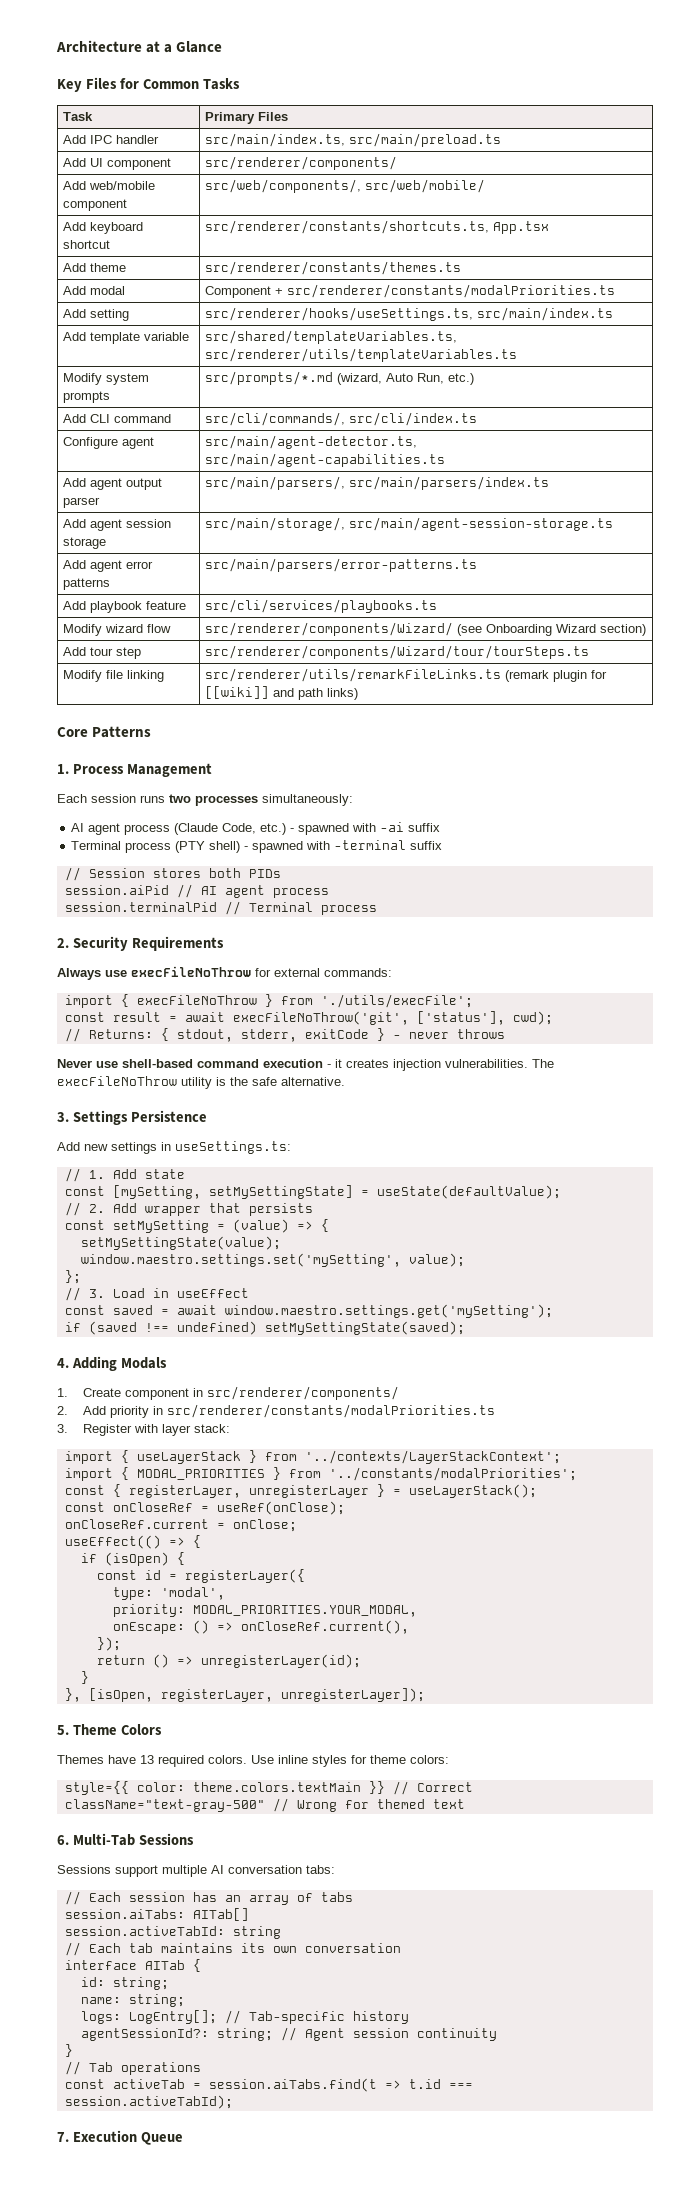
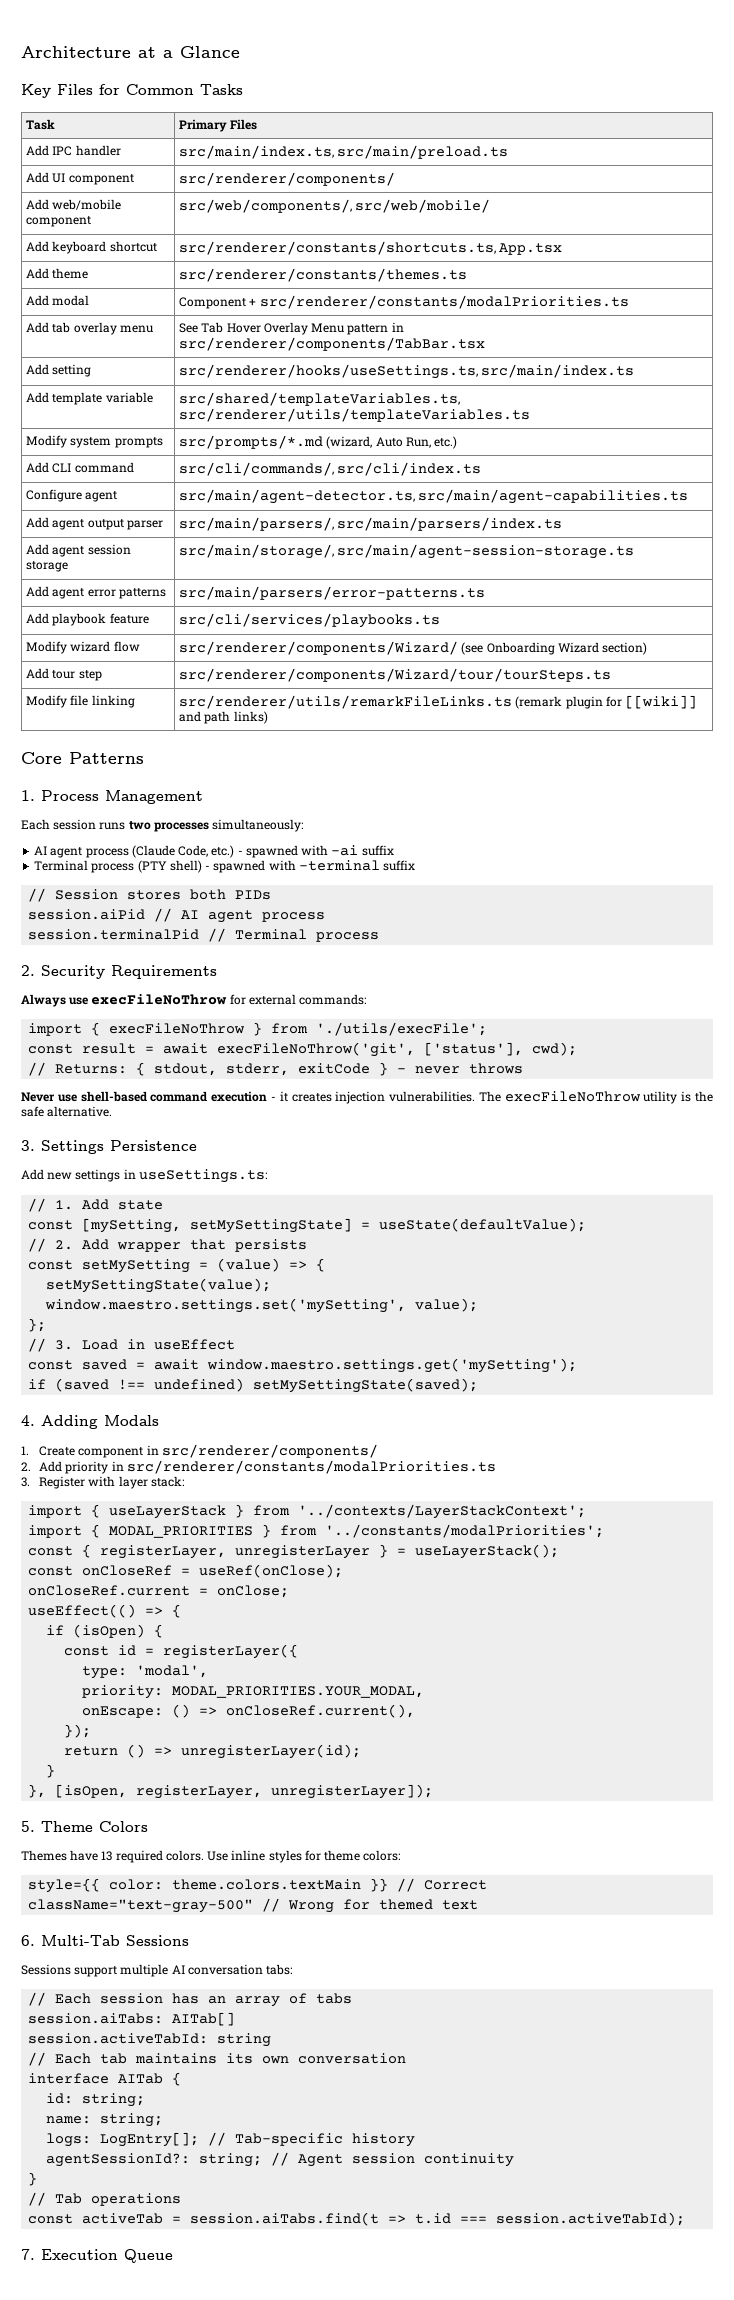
(616, 291) none -> [26,322,153,335] [179,322,404,335] [179,337,486,351] // Add tab overlay menu | See Tab Hover Overlay Menu pattern in src/renderer/components/TabBar.tsx

